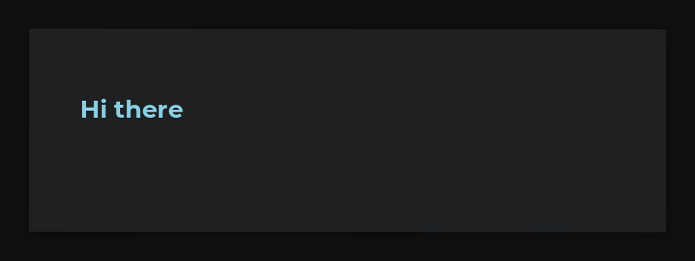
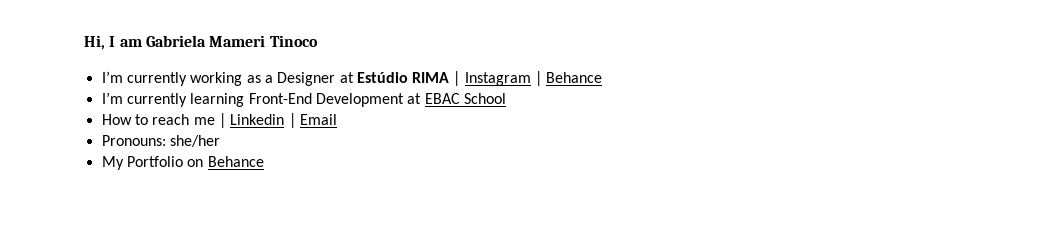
[80,98,184,118] Hi there -> [84,35,318,50] [101,71,603,86] [101,92,506,107] [101,113,337,128] [101,135,220,147] [101,156,264,170] Hi, I am Gabriela Mameri Tinoco // I’m currently working as a Designer at Estúdio RIMA | Instagram | Behance // I’m currently learning Front-End Development at EBAC School // How to reach me | Linkedin | Email // Pronouns: she/her // My Portfolio on Behance

